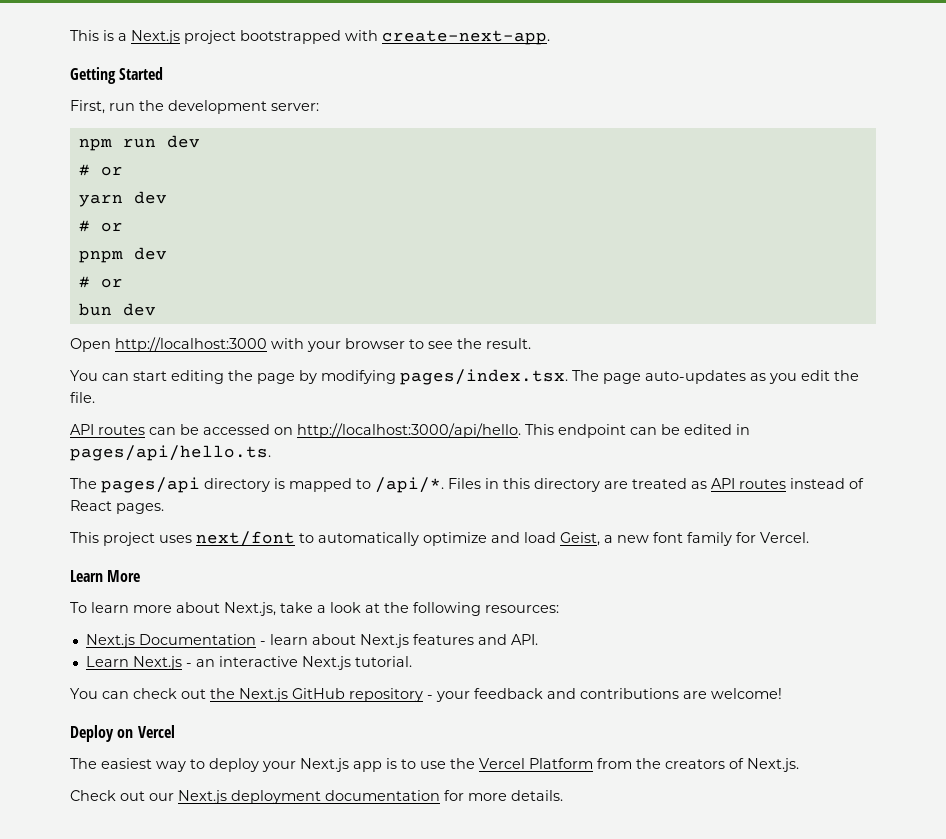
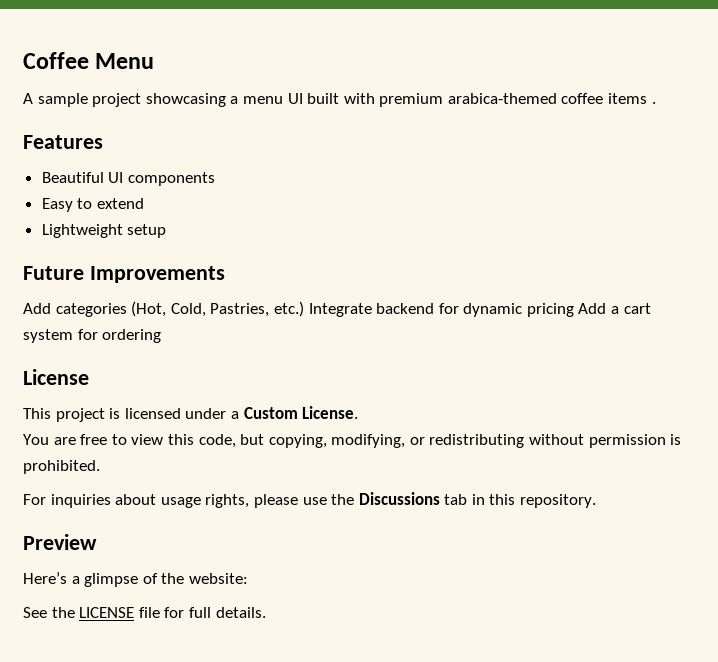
[70,30,550,45] [70,67,164,84] [70,100,319,114] [78,135,200,151] [78,164,123,176] [78,191,167,207] [78,220,123,232] [78,247,167,263] [78,276,123,288] [78,303,156,316] [70,337,531,352] [70,369,859,385] [70,392,95,403] [70,423,750,438] [70,445,271,461] [70,477,864,493] [70,500,164,514] [70,531,809,547] [70,570,141,582] [70,602,559,616] [85,634,538,648] [85,656,412,670] [70,688,782,702] [70,725,175,742] [70,758,799,772] [70,790,507,804] This is a Next.js project bootstrapped with create-next-app. // Getting Started // First, run the development server: // npm run dev // # or // yarn dev // # or // pnpm dev // # or // bun dev // Open http://localhost:3000 with your browser to see the result. // You can start editing the page by modifying pages/index.tsx. The page auto-updates as you edit the file. // API routes can be accessed on http://localhost:3000/api/hello. This endpoint can be edited in pages/api/hello.ts. // The pages/api directory is mapped to /api/*. Files in this directory are treated as API routes instead of React pages. // This project uses next/font to automatically optimize and load Geist, a new font family for Vercel. // Learn More // To learn more about Next.js, take a look at the following resources: // Next.js Documentation - learn about Next.js features and API. // Learn Next.js - an interactive Next.js tutorial. // You can check out the Next.js GitHub repository - your feedback and contributions are welcome! // Deploy on Vercel // The easiest way to deploy your Next.js app is to use the Vercel Platform from the creators of Next.js. // Check out our Next.js deployment documentation for more -> [23,52,155,69] [23,93,656,107] [23,135,103,149] [41,172,215,186] [41,198,144,212] [41,224,167,238] [23,266,225,283] [23,301,651,317] [23,329,162,343] [23,369,89,385] [23,406,359,422] [23,434,682,448] [23,460,100,474] [23,492,597,508] [23,534,97,550] [23,572,248,587] [23,607,211,618] Coffee Menu // A sample project showcasing a menu UI built with premium arabica-themed coffee items . // Features // Beautiful UI components // Easy to extend // Lightweight setup // Future Improvements // Add categories (Hot, Cold, Pastries, etc.) Integrate backend for dynamic pricing Add a cart system for ordering // License // This project is licensed under a Custom License. // You are free to view this code, but copying, modifying, or redistributing without permission is prohibited. // For inquiries about usage rights, please use the Discussions tab in this repository. // Preview // Here’s a glimpse of the website: // See the LICENSE file for full

